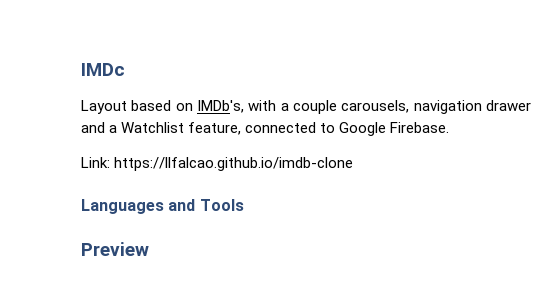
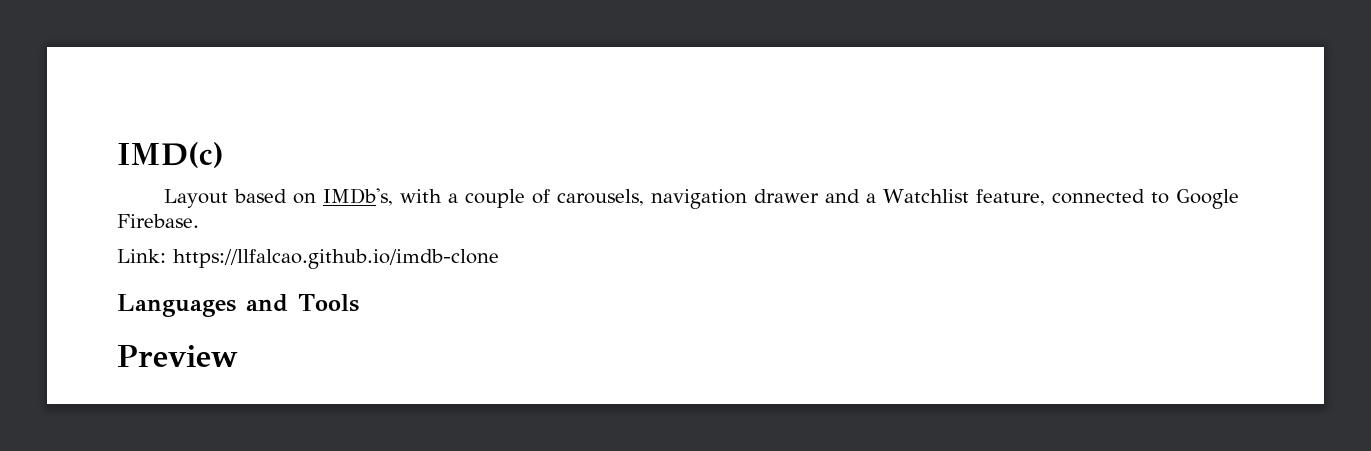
[81,63,125,76] IMDc -> [117,142,224,168] IMD(c)
(338, 107) none -> [531,189,550,204] of

